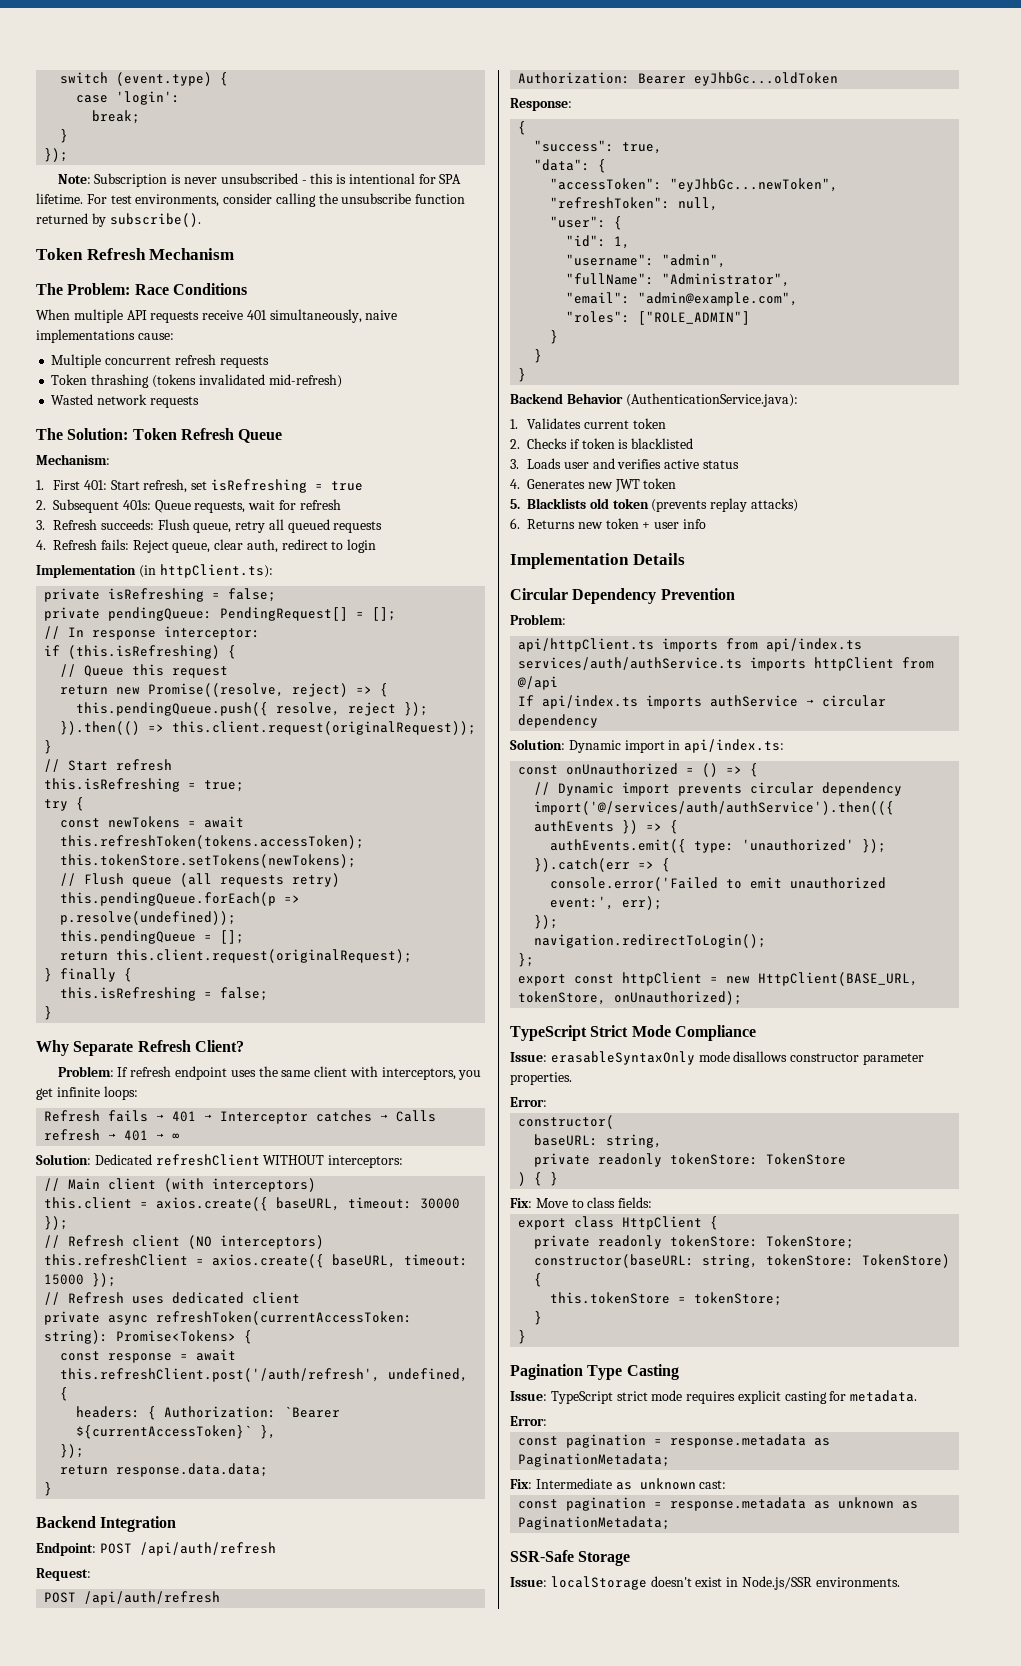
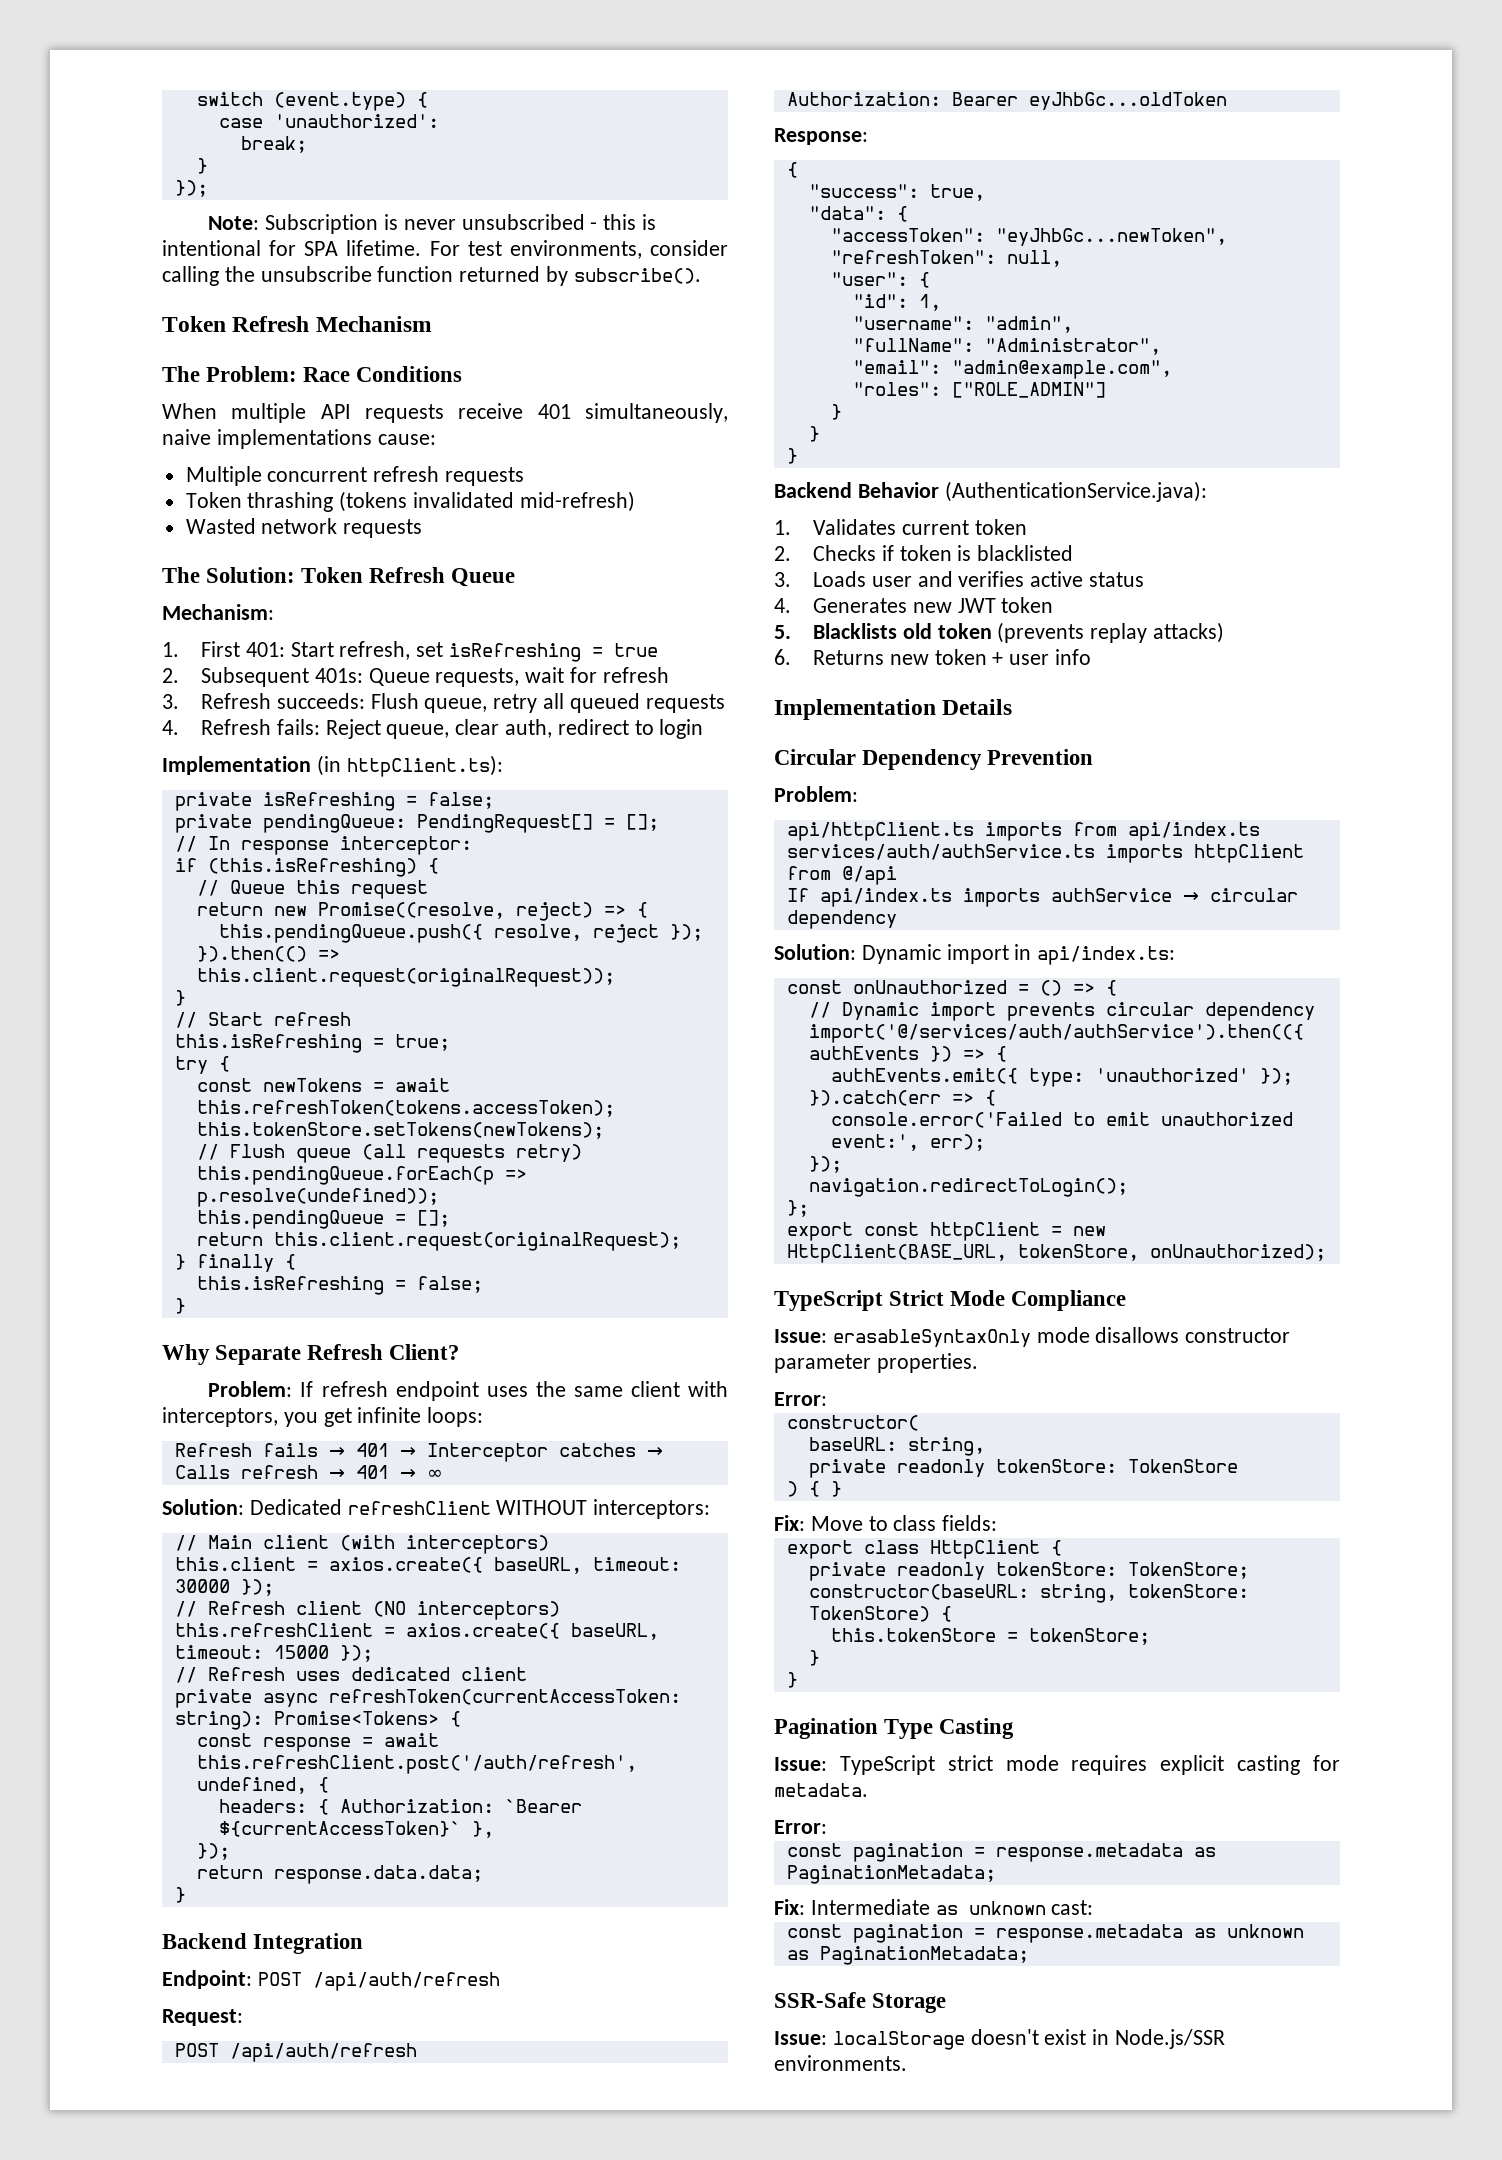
[116,91,181,105] 'login': -> [273,114,439,128] 'unauthorized':

